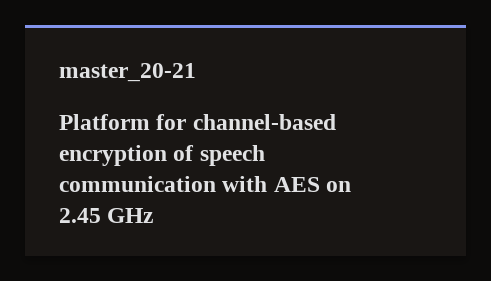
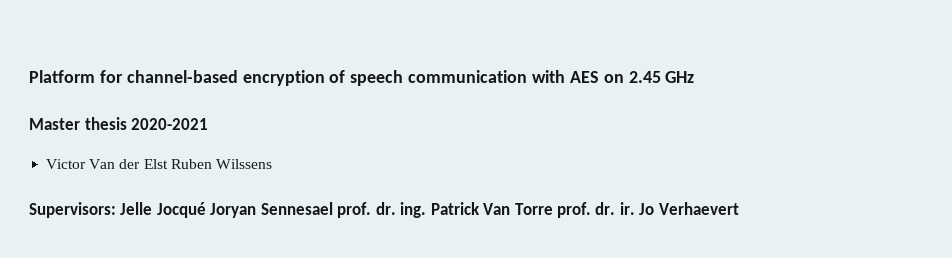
[59,63,196,82] master_20-21 // -> (29, 76) none
(154, 215) none -> [29,117,209,130] [46,159,272,169] [29,202,739,218] // Master thesis 2020-2021 // Victor Van der Elst Ruben Wilssens // Supervisors: Jelle Jocqué Joryan Sennesael prof. dr. ing. Patrick Van Torre prof. dr. ir. Jo Verhaevert

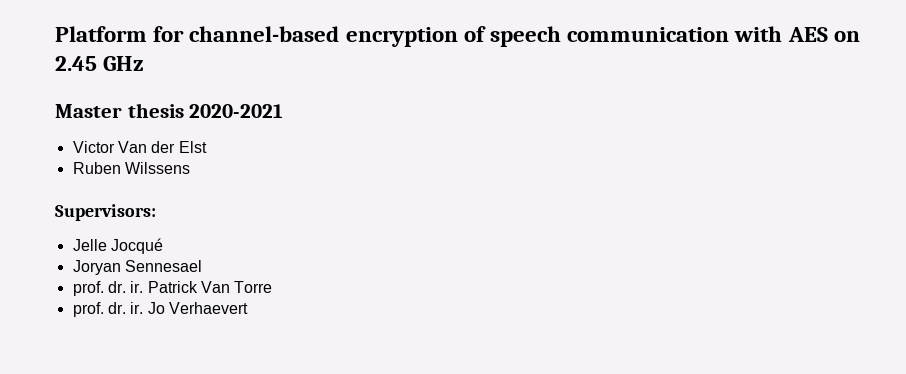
(168, 164) none -> (207, 147) //
(116, 210) none -> (156, 212) //
(206, 210) none -> (163, 246) //
[337,202,427,218] prof. dr. ing. -> [72,281,144,296] // prof. dr. ir.
(553, 209) none -> (273, 287) //

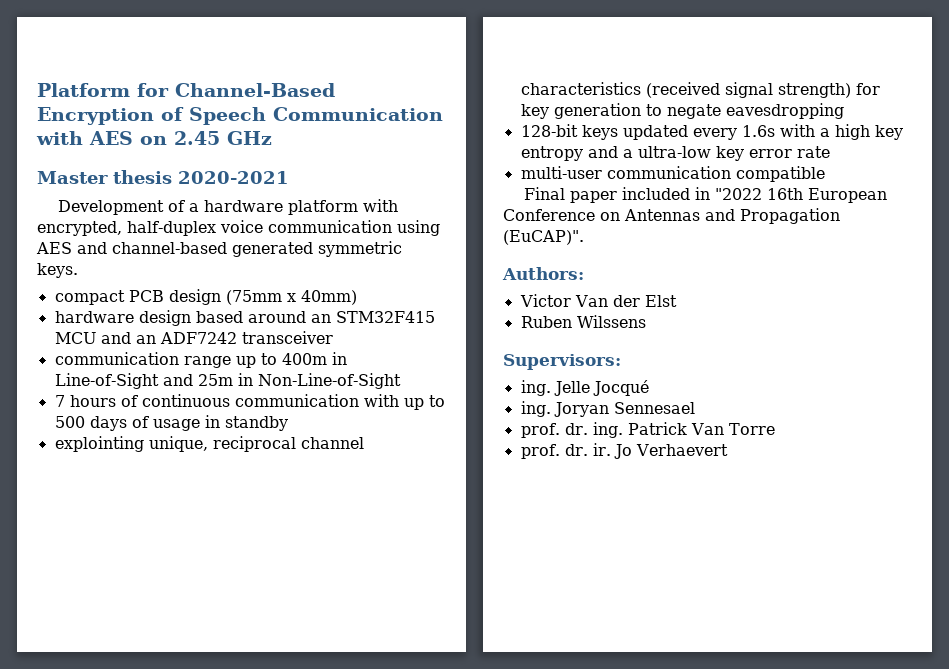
[189,26,730,47] channel-based encryption of speech communication -> [175,83,335,97] [37,107,443,125] Channel-Based Encryption of Speech Communication
(284, 111) none -> [57,199,398,215] [37,220,440,236] [36,241,402,257] [37,263,78,278] [54,289,357,305] [54,310,435,326] [54,331,333,344] [54,352,347,368] [54,373,401,389] [54,394,445,410] [54,415,288,431] [54,436,364,452] [520,82,880,98] [520,103,844,119] [520,124,903,140] [520,146,830,161] [520,166,825,182] [523,187,887,203] [503,208,840,224] [503,230,584,245] [502,267,584,280] // Development of a hardware platform with encrypted, half-duplex voice communication using AES and channel-based generated symmetric keys. // compact PCB design (75mm x 40mm) // hardware design based around an STM32F415 MCU and an ADF7242 transceiver // communication range up to 400m in Line-of-Sight and 25m in Non-Line-of-Sight // 7 hours of continuous communication with up to 500 days of usage in standby // explointing unique, reciprocal channel characteristics (received signal strength) for key generation to negate eavesdropping // 128-bit keys updated every 1.6s with a high key entropy and a ultra-low key error rate // multi-user communication compatible // Final paper included in "2022 16th European Conference on Antennas and Propagation (EuCAP)". // Authors:
(156, 212) none -> [520,380,551,396] ing.
(163, 246) none -> [520,401,551,417] ing.
[130,281,144,293] ir. -> [592,422,623,438] ing.

